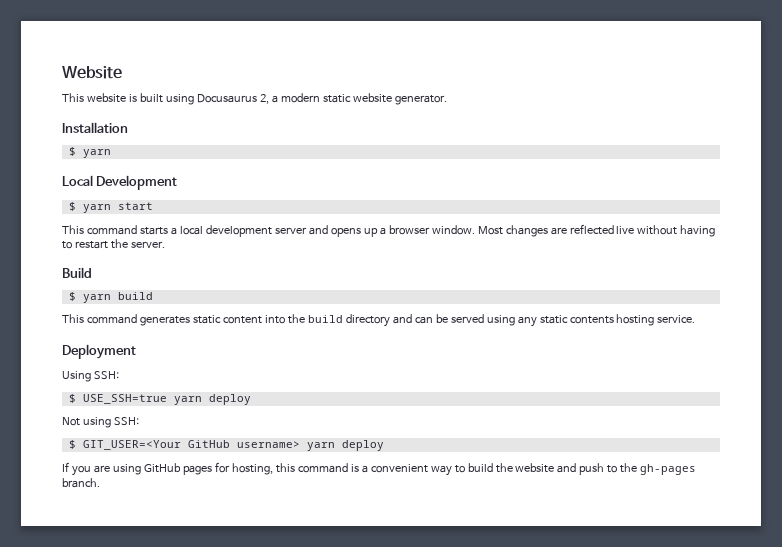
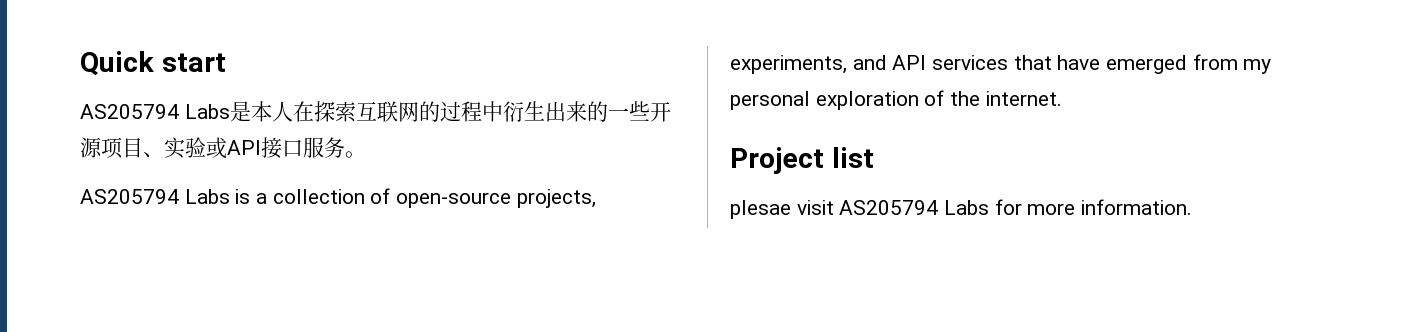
[62,66,122,79] [62,93,447,105] [62,122,128,133] [68,147,111,158] [62,175,178,190] [68,202,153,213] [62,224,716,237] [62,239,165,249] [62,267,92,278] [68,292,153,303] [62,314,696,327] [62,344,136,359] [62,371,119,382] [68,394,251,405] [62,417,139,428] [68,440,384,451] [62,462,697,476] [62,478,100,488] Website // This website is built using Docusaurus 2, a modern static website generator. // Installation // $ yarn // Local Development // $ yarn start // This command starts a local development server and opens up a browser window. Most changes are reflected live without having to restart the server. // Build // $ yarn build // This command generates static content into the build directory and can be served using any static contents hosting service. // Deployment // Using SSH: // $ USE_SSH=true yarn deploy // Not using SSH: // $ GIT_USER=<Your GitHub username> yarn deploy // If you are using GitHub pages for hosting, this command is a convenient way to build the website and push to the gh-pages branch. -> [80,51,226,76] [80,101,671,122] [80,137,366,159] [80,188,596,208] [730,54,1272,74] [730,90,1062,110] [730,147,874,174] [730,199,1193,219] Quick start // AS205794 Labs是本人在探索互联网的过程中衍生出来的一些开源项目、实验或API接口服务。 // AS205794 Labs is a collection of open-source projects, experiments, and API services that have emerged from my personal exploration of the internet. // Project list // plesae visit AS205794 Labs for more information.

